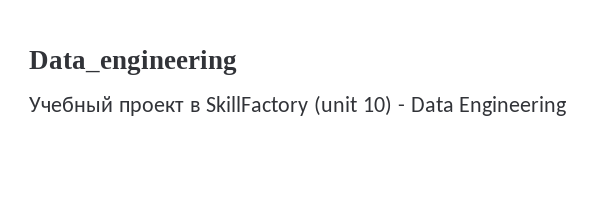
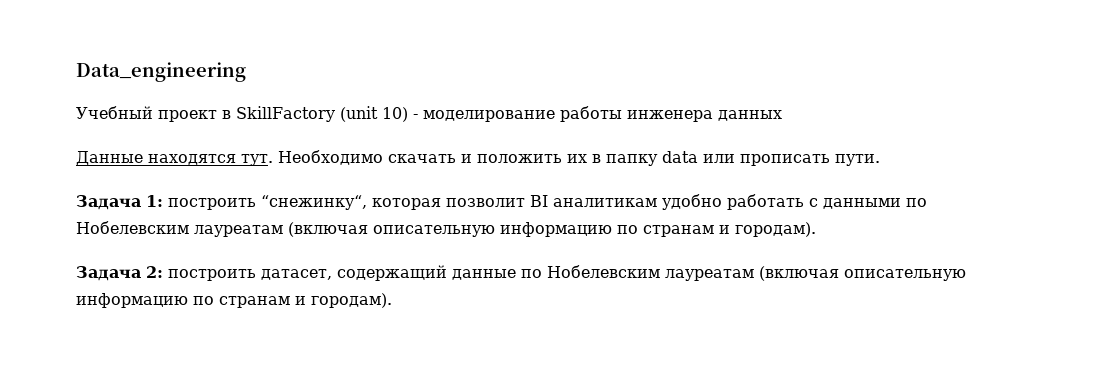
[410,96,567,116] Data Engineering -> [422,106,782,122] [76,150,880,166] [76,194,927,210] [76,221,816,237] [76,265,966,281] [76,293,392,308] моделирование работы инженера данных // Данные находятся тут. Необходимо скачать и положить их в папку data или прописать пути. // Задача 1: построить “снежинку“, которая позволит BI аналитикам удобно работать с данными по Нобелевским лауреатам (включая описательную информацию по странам и городам). // Задача 2: построить датасет, содержащий данные по Нобелевским лауреатам (включая описательную информацию по странам и городам).

